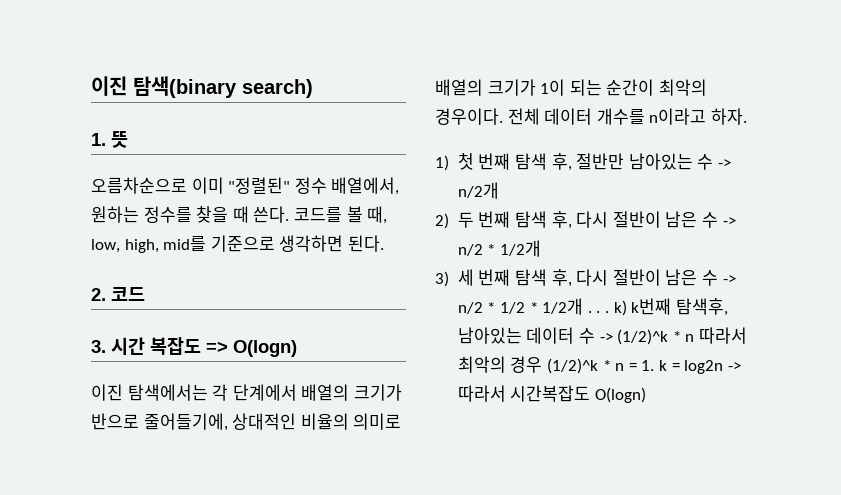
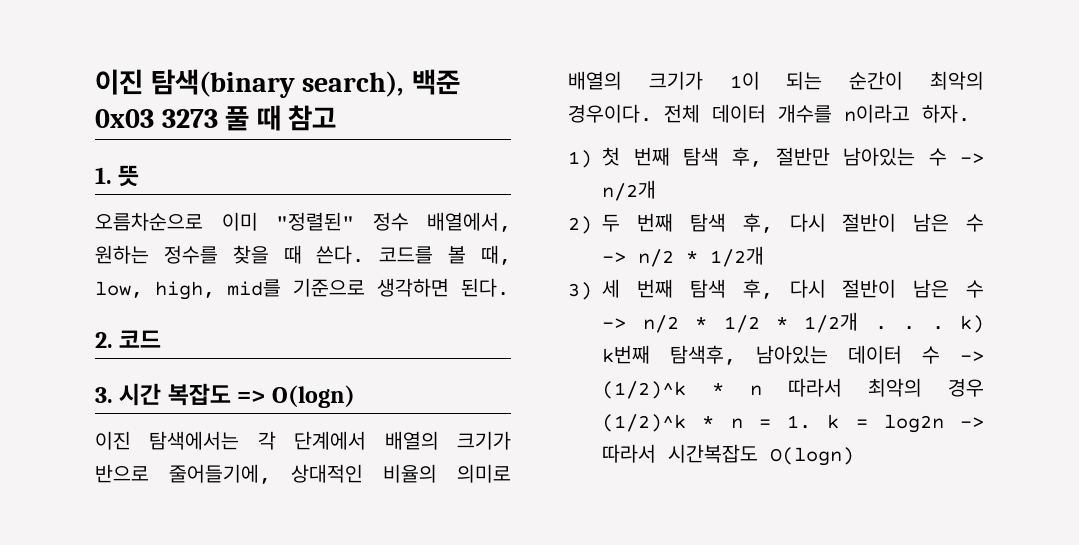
[242,79,313,98] search) -> [302,69,460,97] [95,105,337,131] search), 백준 0x03 3273 풀 때 참고

